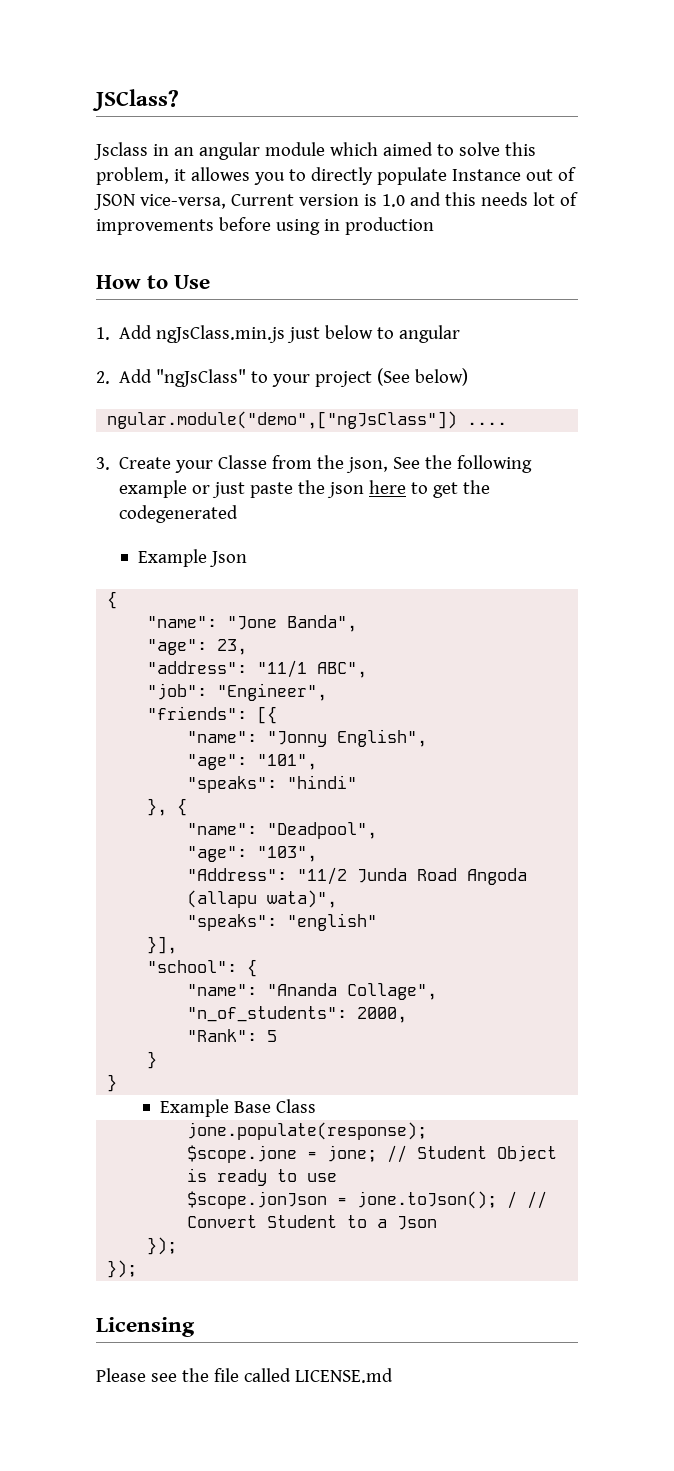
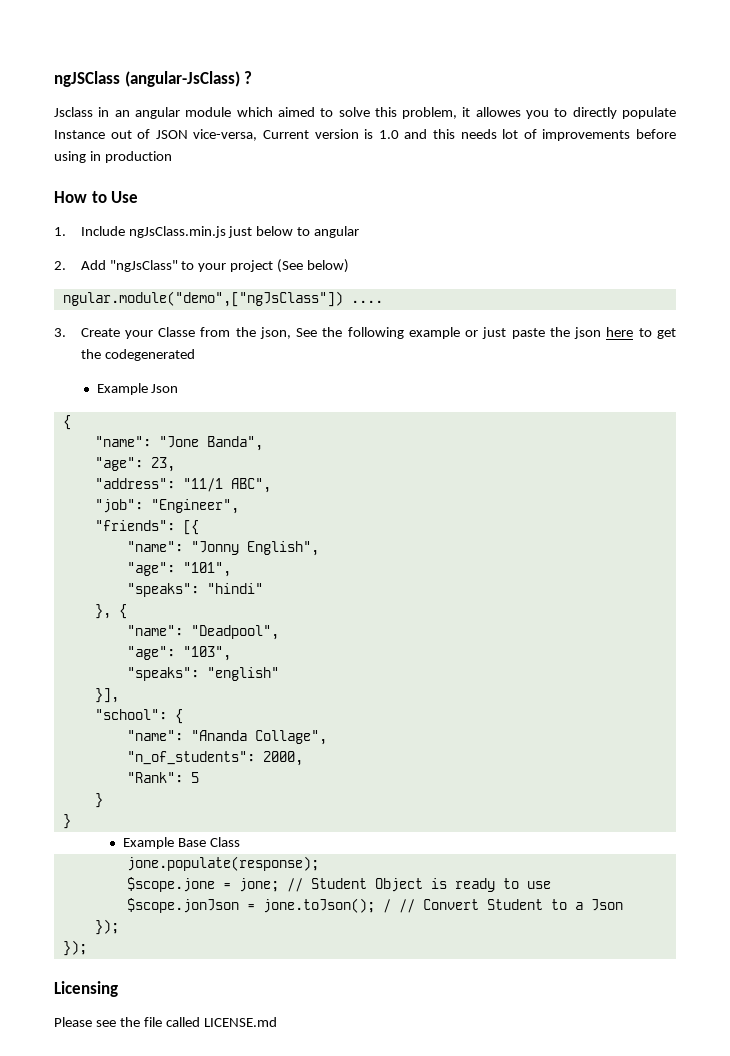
[92,89,179,111] JSClass? -> [54,71,253,87] ngJSClass (angular-JsClass) ?
[119,325,153,339] Add -> [80,226,125,236] Include
[187,867,528,885] [187,890,338,908] // "Address": "11/2 Junda Road Angoda (allapu wata)", -> (231, 653) none

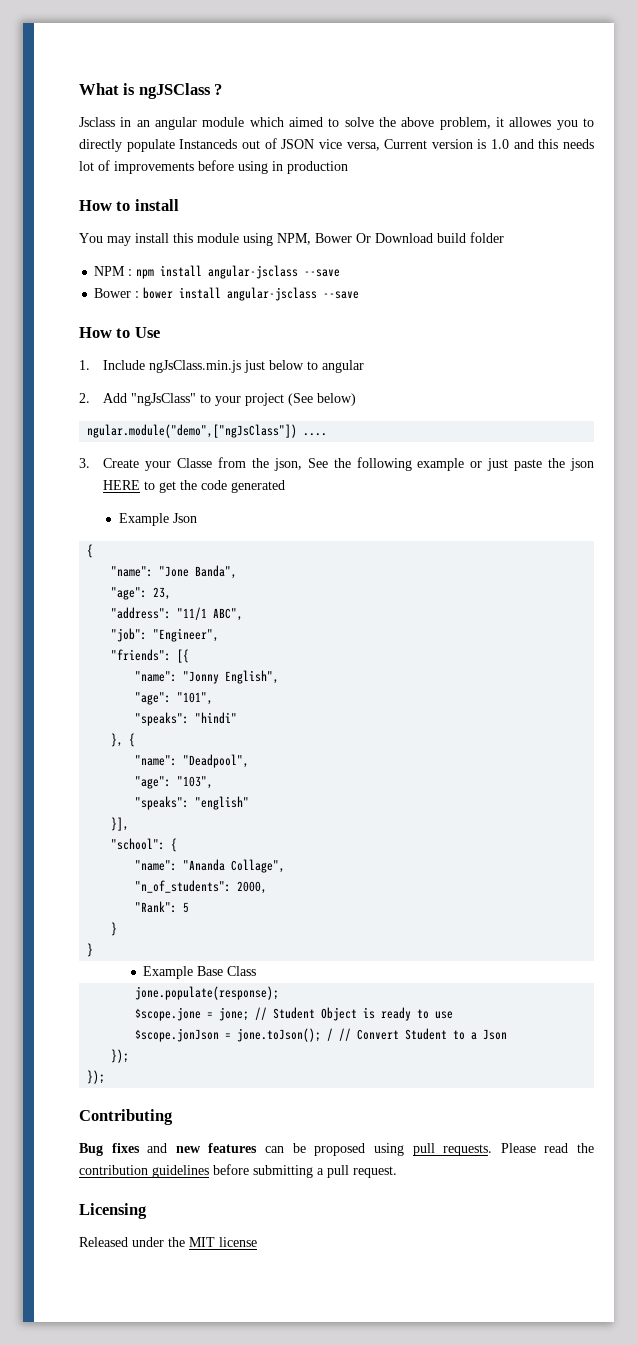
[54,71,240,87] ngJSClass (angular-JsClass) -> [79,83,211,99] What is ngJSClass
[374,107,397,117] this -> [379,117,435,127] the above
[54,130,105,139] Instance -> [179,139,238,149] Instanceds
[193,129,258,141] vice-versa, -> [318,139,380,151] vice versa,
(172, 157) none -> [79,199,179,211] [79,232,504,246] [94,265,341,279] [94,287,360,301] // How to install // You may install this module using NPM, Bower Or Download build folder // NPM : npm install angular-jsclass --save // Bower : bower install angular-jsclass --save
[606,327,634,337] here -> [103,480,141,490] HERE
[104,349,195,361] codegenerated -> [201,480,286,493] code generated
[54,981,118,997] [54,1017,277,1027] Licensing // Please see the file called LICENSE.md -> [79,1109,173,1125] [79,1143,595,1156] [79,1164,397,1178] [79,1203,147,1219] [79,1237,257,1247] Contributing // Bug fixes and new features can be proposed using pull requests. Please read the contribution guidelines before submitting a pull request. // Licensing // Released under the MIT license

